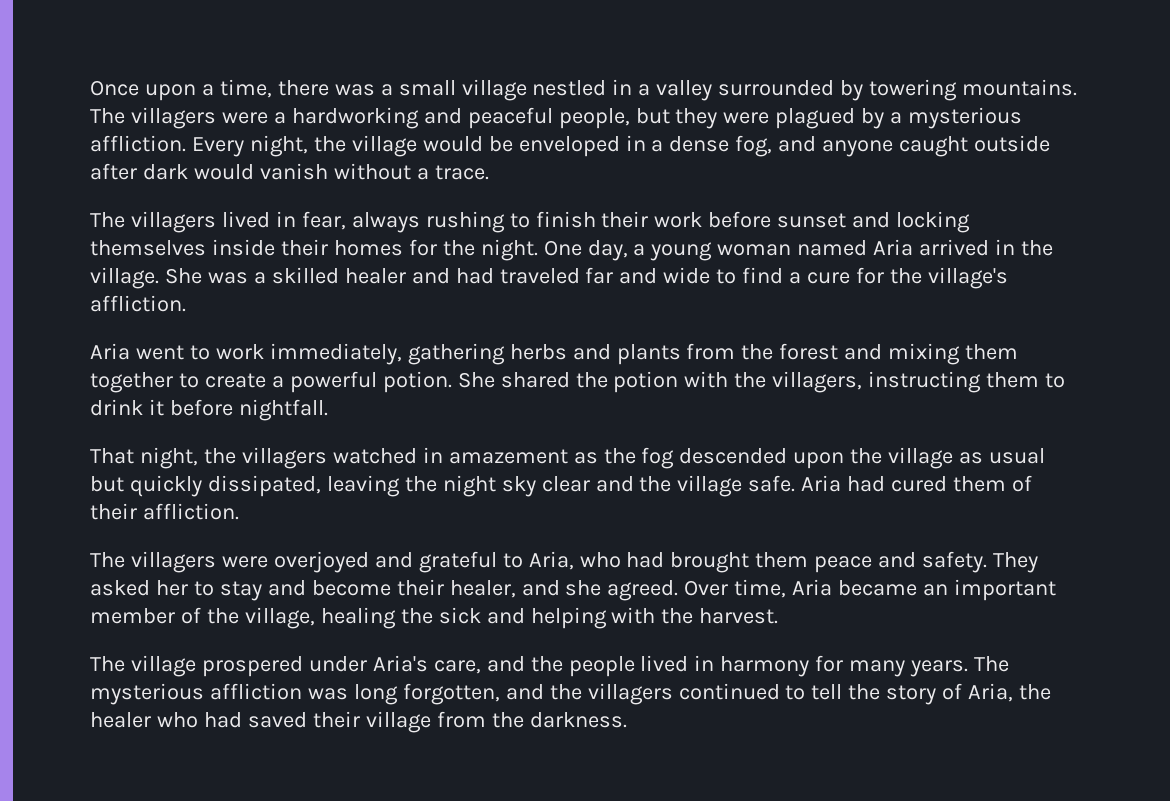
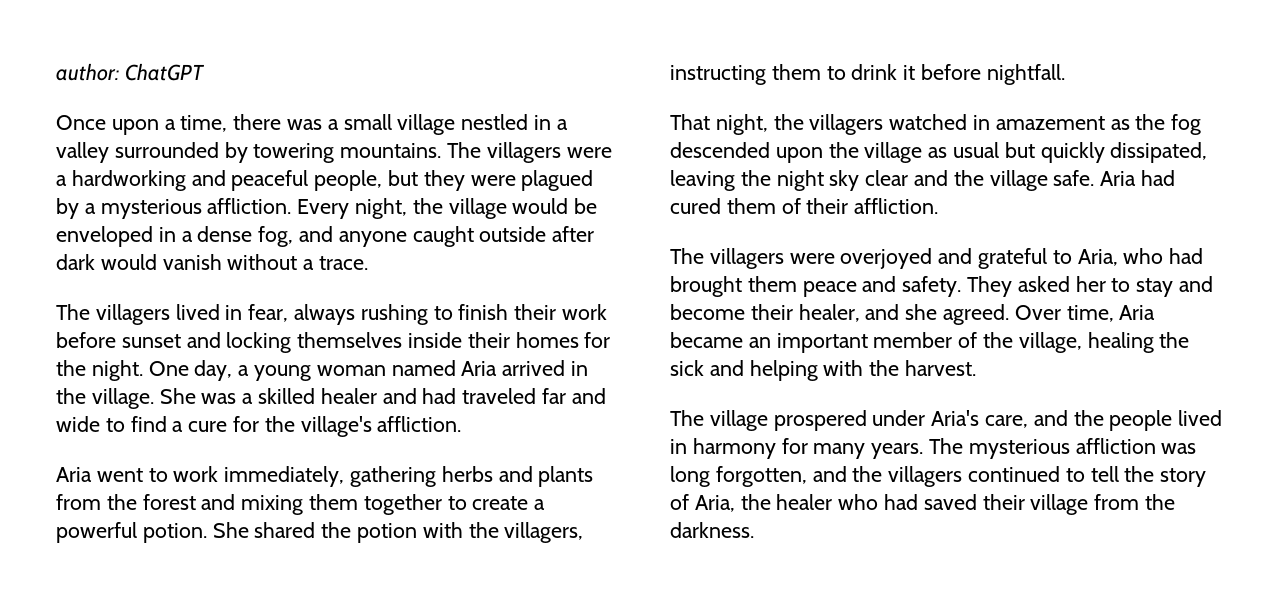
(90, 88) none -> [56,63,205,81] author: ChatGPT //

